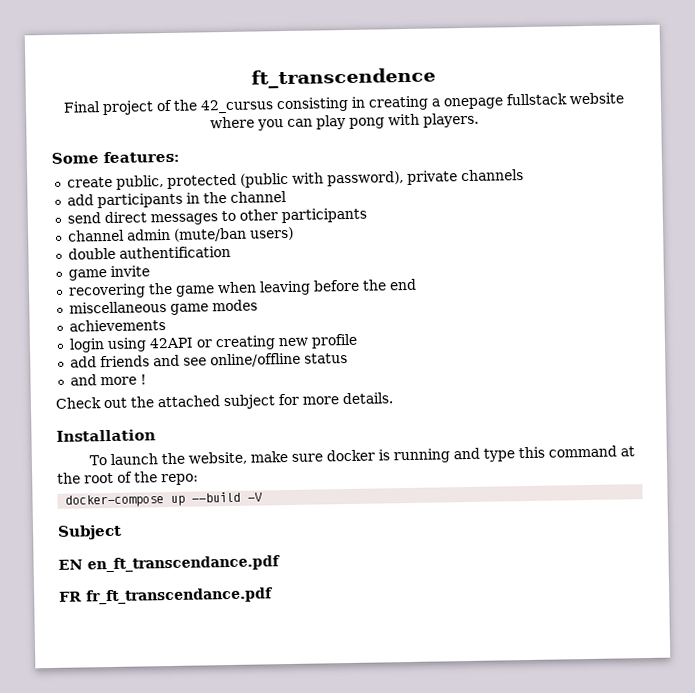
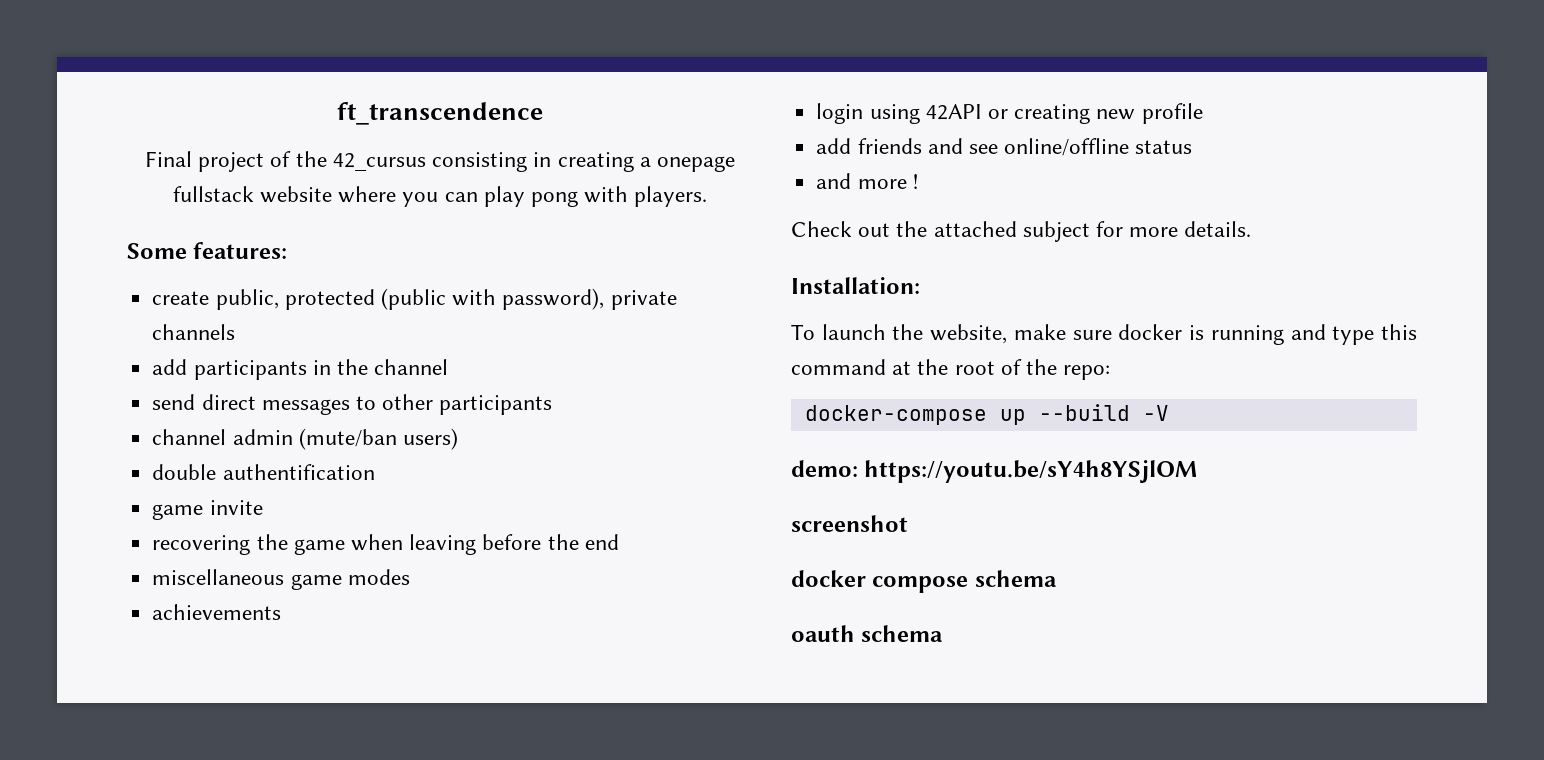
[56,429,156,442] Installation -> [791,277,920,294] Installation:
[57,524,122,540] [58,555,280,573] [59,587,273,605] Subject // EN en_ft_transcendance.pdf // FR fr_ft_transcendance.pdf -> [791,460,1198,483] [791,515,908,532] [791,570,1057,593] [791,625,944,642] demo: https://youtu.be/sY4h8YSjlOM // screenshot // docker compose schema // oauth schema

